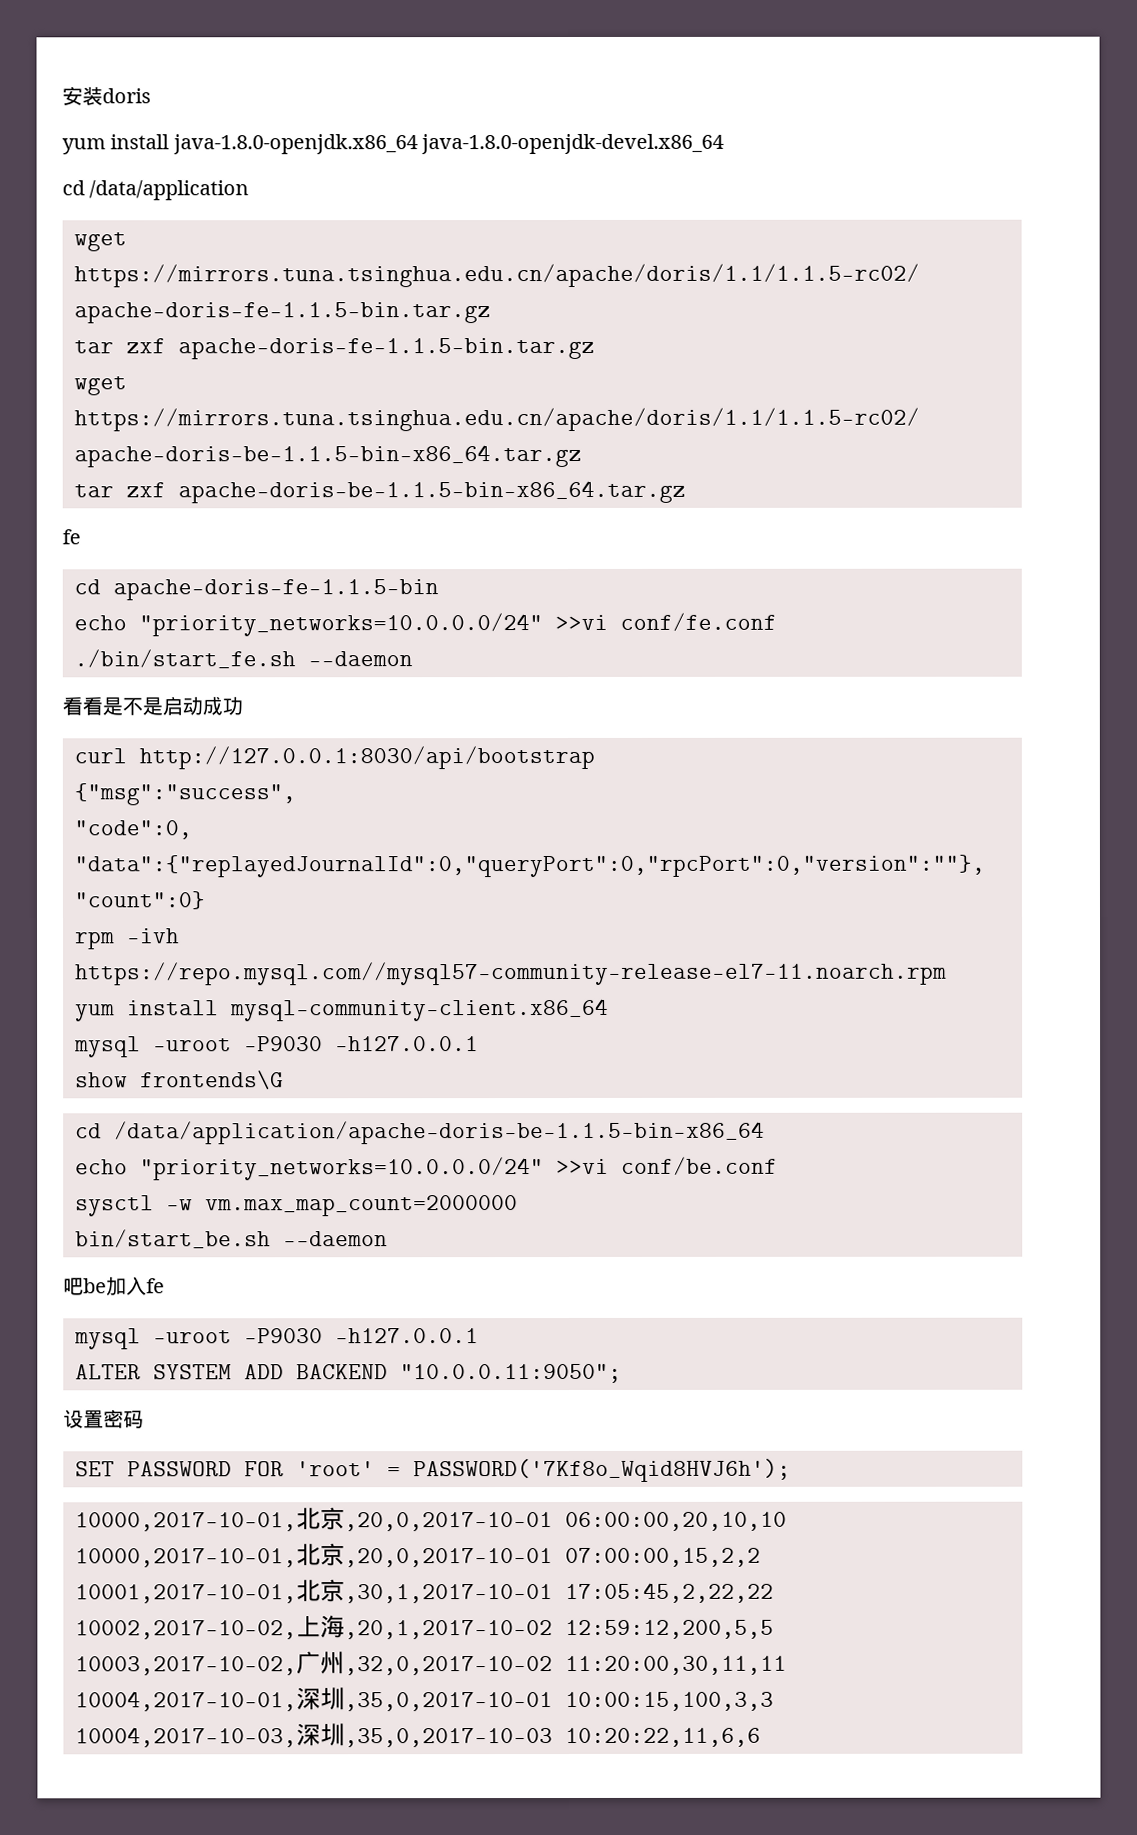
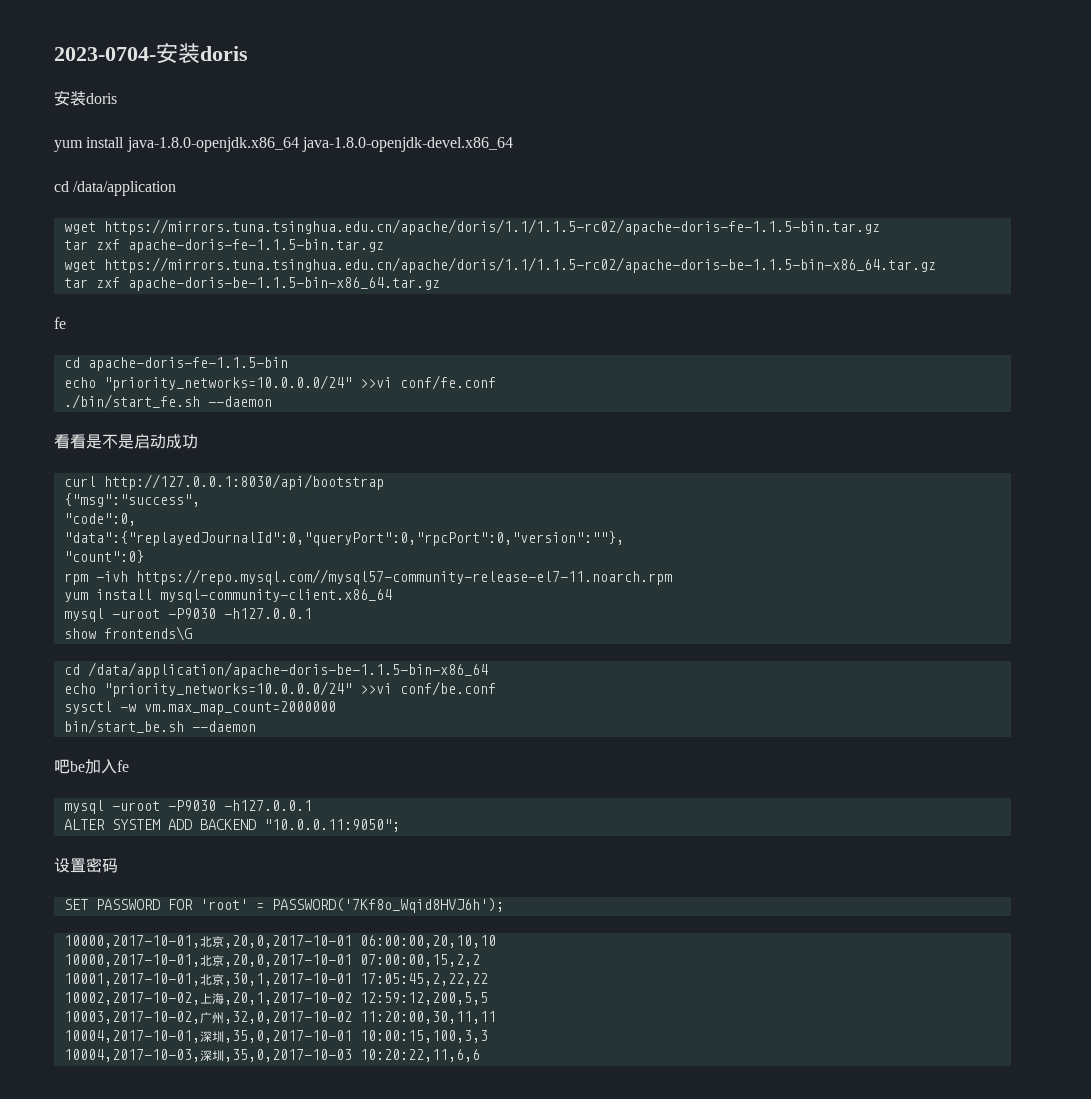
(62, 96) none -> [54,43,248,64] 2023-0704-安装doris //

